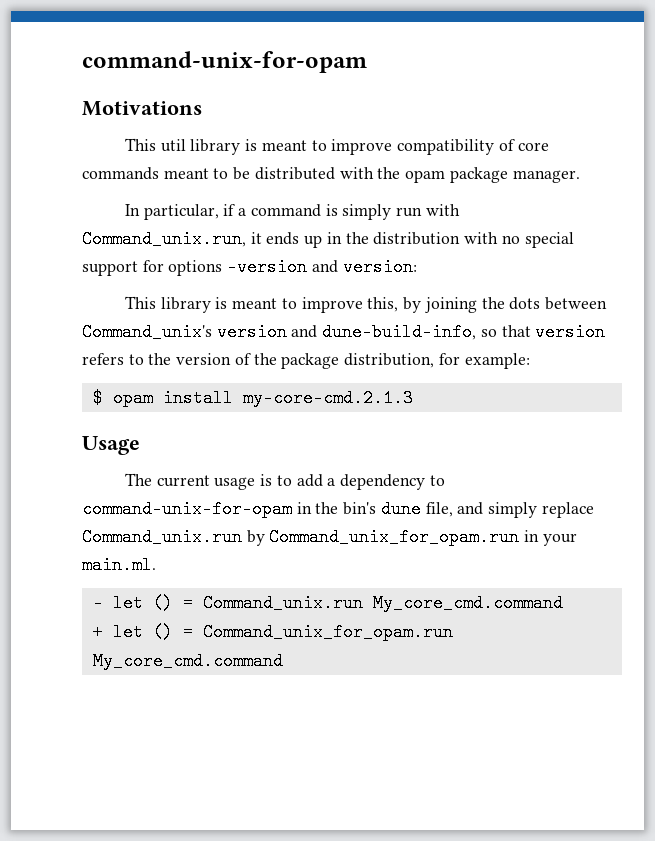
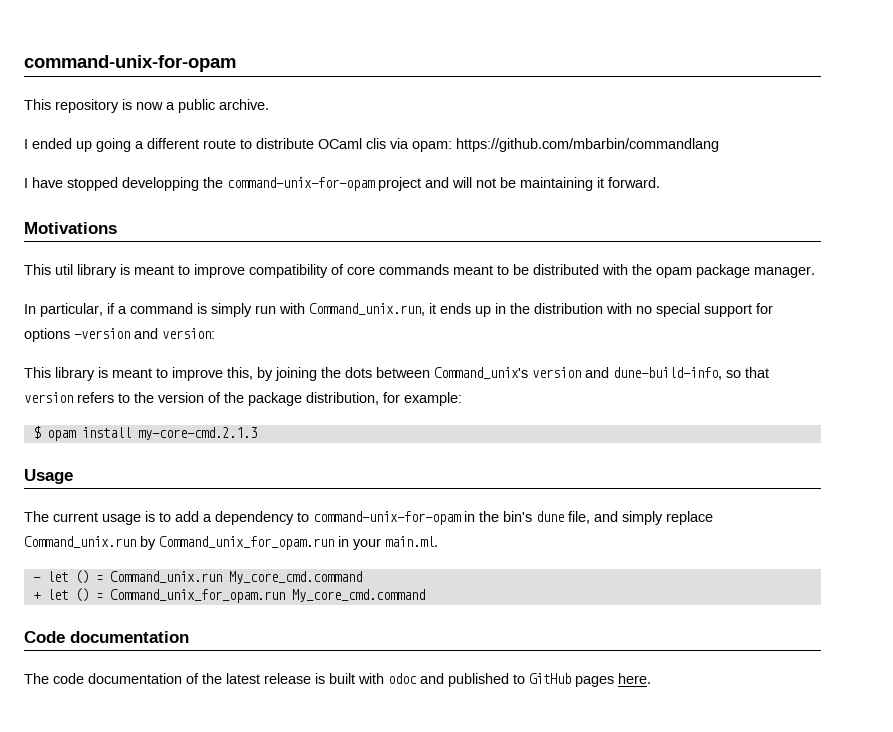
[82,51,367,73] command-unix-for-opam -> [24,55,236,72] [24,99,269,113] [24,138,719,152] [24,177,660,191] command-unix-for-opam // This repository is now a public archive. // I ended up going a different route to distribute OCaml clis via opam: https://github.com/mbarbin/commandlang // I have stopped developping the command-unix-for-opam project and will not be maintaining it forward.
(283, 661) none -> [24,631,189,643] [24,673,651,687] // Code documentation // The code documentation of the latest release is built with odoc and published to GitHub pages here.

